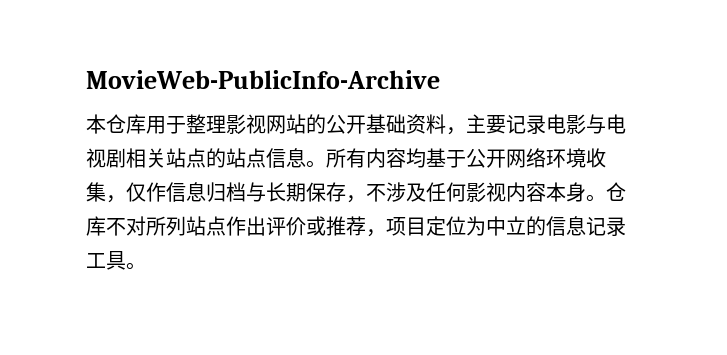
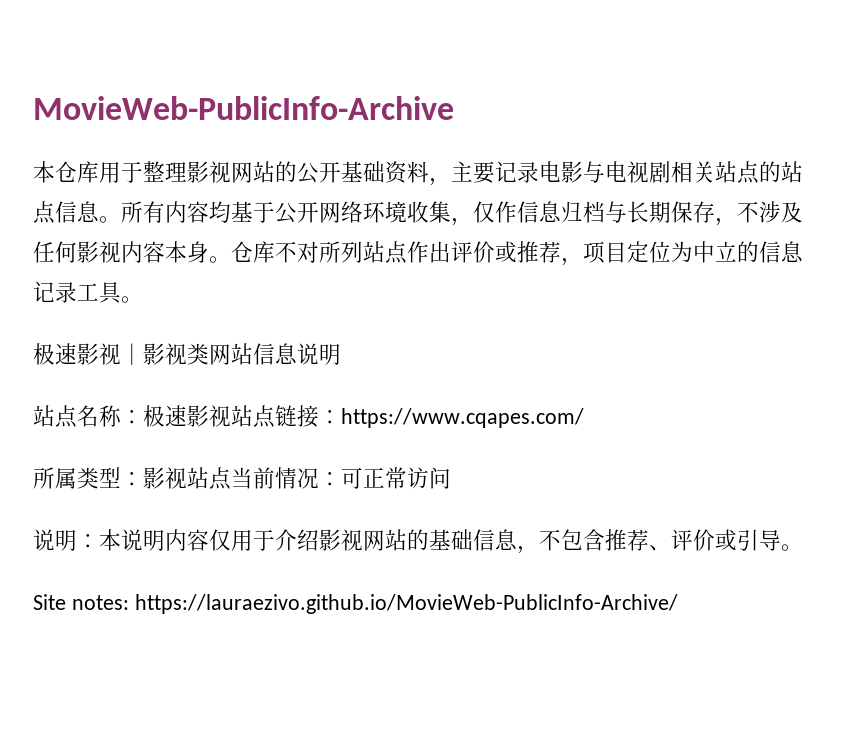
(146, 266) none -> [33,343,341,365] [33,405,584,428] [33,467,451,490] [33,529,803,554] [33,594,678,614] // 极速影视｜影视类网站信息说明 // 站点名称：极速影视站点链接：https://www.cqapes.com/ // 所属类型：影视站点当前情况：可正常访问 // 说明：本说明内容仅用于介绍影视网站的基础信息，不包含推荐、评价或引导。 // Site notes: https://lauraezivo.github.io/MovieWeb-PublicInfo-Archive/

